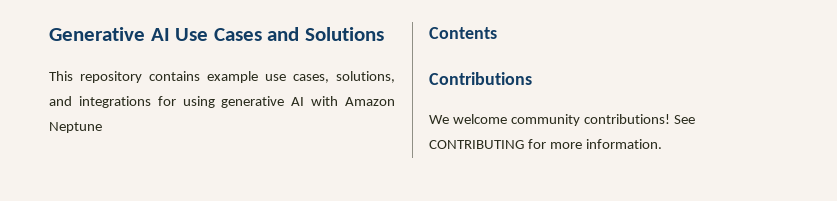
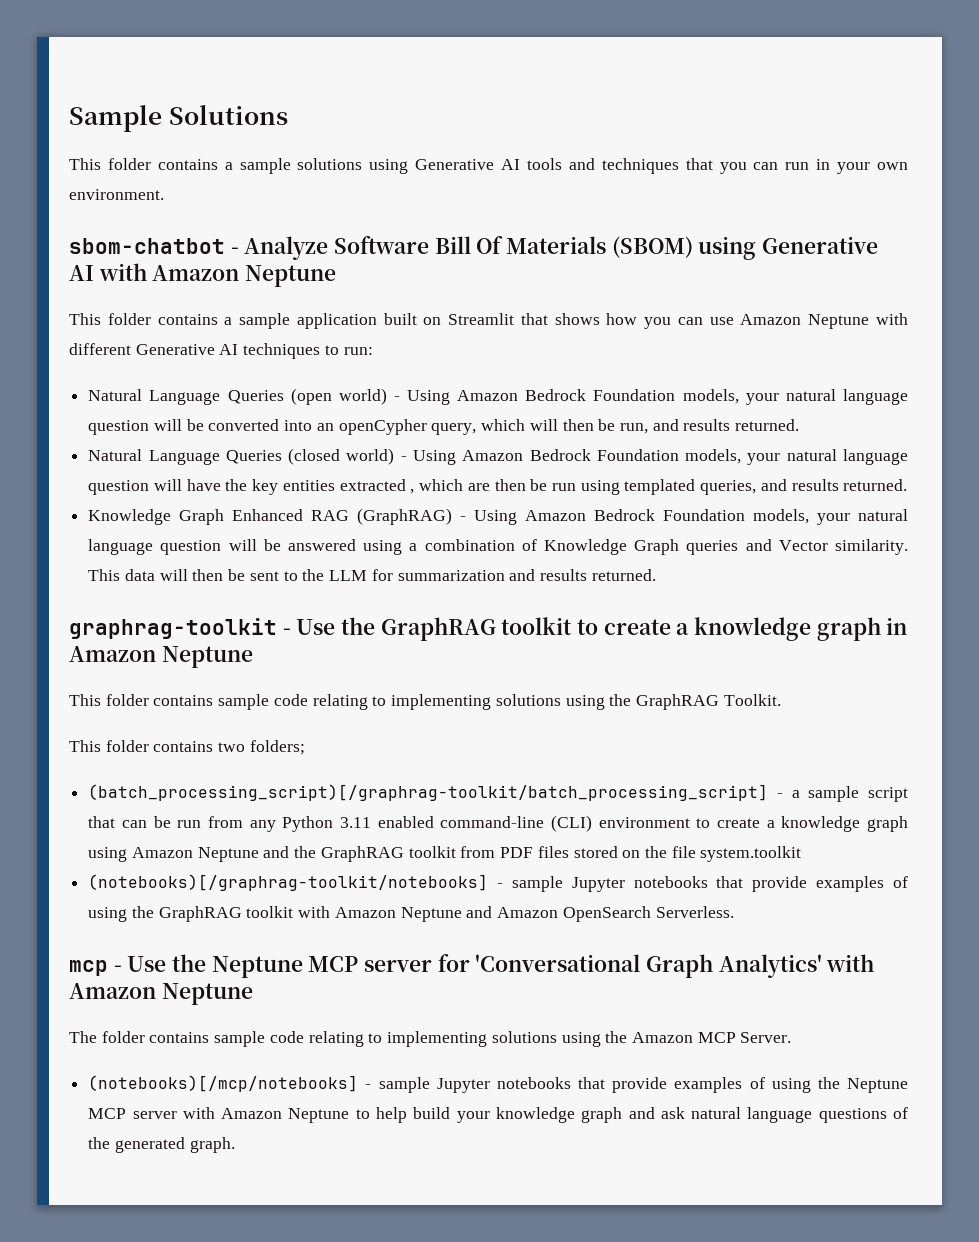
[49,27,384,41] [49,71,395,83] [49,96,395,108] [49,122,102,133] [429,27,497,39] [429,72,532,85] [429,114,695,126] [429,139,662,149] Generative AI Use Cases and Solutions // This repository contains example use cases, solutions, and integrations for using generative AI with Amazon Neptune // Contents // Contributions // We welcome community contributions! See CONTRIBUTING for more information. -> [69,105,288,132] [69,158,909,174] [69,189,164,200] [69,236,879,260] [69,263,337,287] [69,313,908,329] [69,343,373,359] [88,388,909,405] [88,419,800,435] [88,448,909,465] [88,479,908,495] [88,508,908,525] [88,539,908,555] [88,569,656,581] [69,617,908,641] [69,646,253,668] [69,694,781,710] [69,740,305,755] [88,784,908,802] [88,815,908,832] [88,846,802,862] [88,874,908,892] [88,906,734,922] [69,954,875,978] [69,983,253,1005] [69,1031,792,1047] [88,1075,908,1093] [88,1107,908,1123] [88,1137,235,1153] Sample Solutions // This folder contains a sample solutions using Generative AI tools and techniques that you can run in your own environment. // sbom-chatbot - Analyze Software Bill Of Materials (SBOM) using Generative AI with Amazon Neptune // This folder contains a sample application built on Streamlit that shows how you can use Amazon Neptune with different Generative AI techniques to run: // Natural Language Queries (open world) - Using Amazon Bedrock Foundation models, your natural language question will be converted into an openCypher query, which will then be run, and results returned. // Natural Language Queries (closed world) - Using Amazon Bedrock Foundation models, your natural language question will have the key entities extracted , which are then be run using templated queries, and results returned. // Knowledge Graph Enhanced RAG (GraphRAG) - Using Amazon Bedrock Foundation models, your natural language question will be answered using a combination of Knowledge Graph queries and Vector similarity. This data will then be sent to the LLM for summarization and results returned. // graphrag-toolkit - Use the GraphRAG toolkit to create a knowledge graph in Amazon Neptune // This folder contains sample code relating to implementing solutions using the GraphRAG Toolkit. // This folder contains two folders; // (batch_processing_script)[/graphrag-toolkit/batch_processing_script] - a sample script that can be run from any Python 3.11 enabled command-line (CLI) environment to create a knowledge graph using Amazon Neptune and the GraphRAG toolkit from PDF files stored on the file system.toolkit // (notebooks)[/graphrag-toolkit/notebooks] - sample Jupyter notebooks that provide examples of using the GraphRAG toolkit with Amazon Neptune and Amazon OpenSearch Serverless. // mcp - Use the Neptune MCP server for 'Conversational Graph Analytics' with Amazon Neptune // The folder contains sample code relating to implementing solutions using the Amazon MCP Server. // (notebooks)[/mcp/notebooks] - sample Jupyter notebooks that provide examples of using the Neptune MCP server with Amazon Neptune to help build your knowledge graph and ask natural language questions of the generated graph.

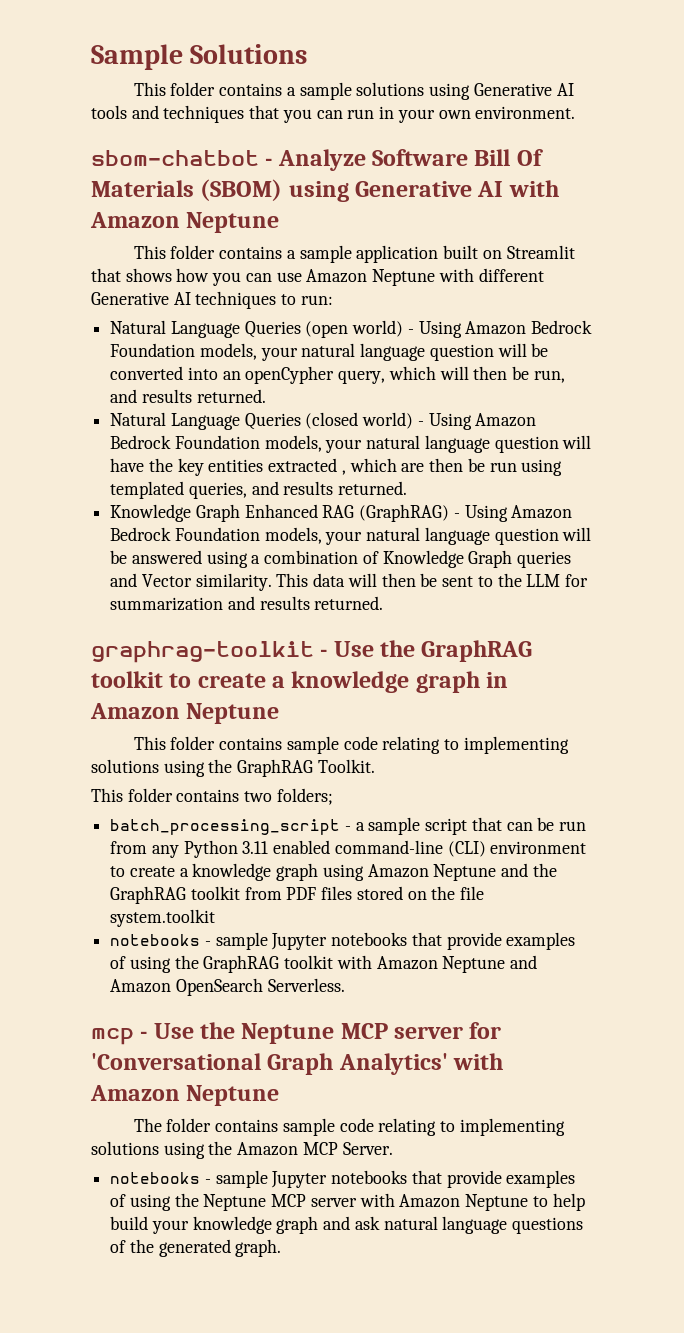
[88,784,769,801] (batch_processing_script)[/graphrag-toolkit/batch_processing_script] -> [110,819,341,835] batch_processing_script
[88,874,489,891] (notebooks)[/graphrag-toolkit/notebooks] -> [110,934,201,946] notebooks
[88,1075,359,1092] (notebooks)[/mcp/notebooks] -> [110,1172,201,1184] notebooks

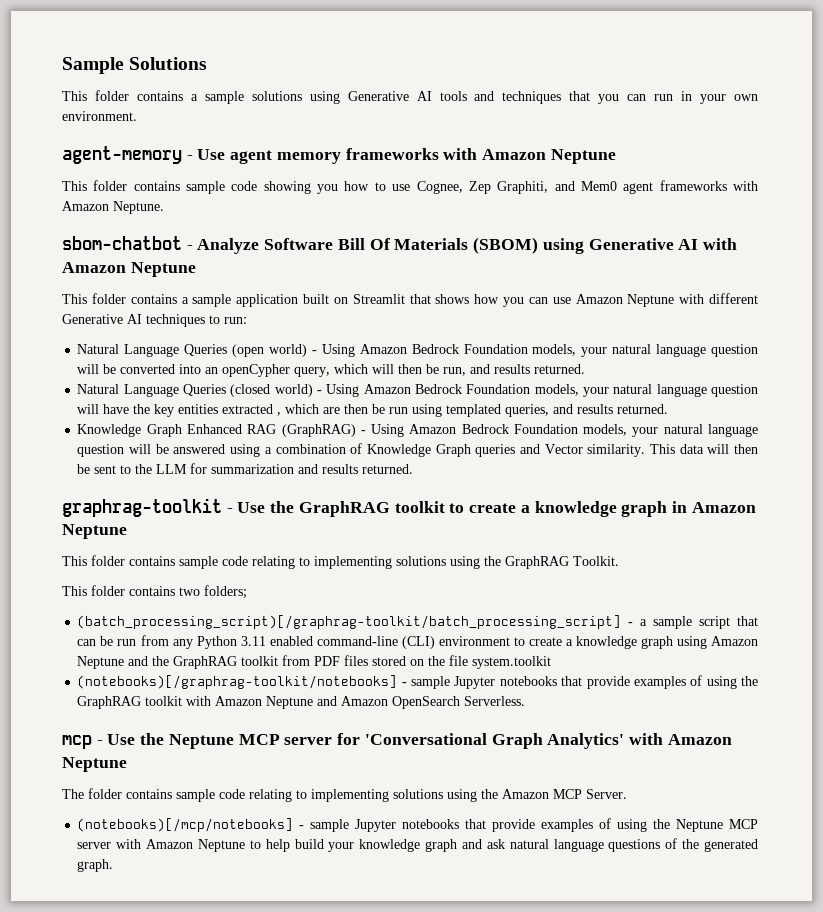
(576, 112) none -> [62,146,616,164] [62,180,759,194] [62,201,164,214] // agent-memory - Use agent memory frameworks with Amazon Neptune // This folder contains sample code showing you how to use Cognee, Zep Graphiti, and Mem0 agent frameworks with Amazon Neptune.
[110,819,341,835] batch_processing_script -> [77,615,622,629] (batch_processing_script)[/graphrag-toolkit/batch_processing_script]
[110,934,201,946] notebooks -> [77,675,398,689] (notebooks)[/graphrag-toolkit/notebooks]
[110,1172,201,1184] notebooks -> [77,818,294,832] (notebooks)[/mcp/notebooks]

